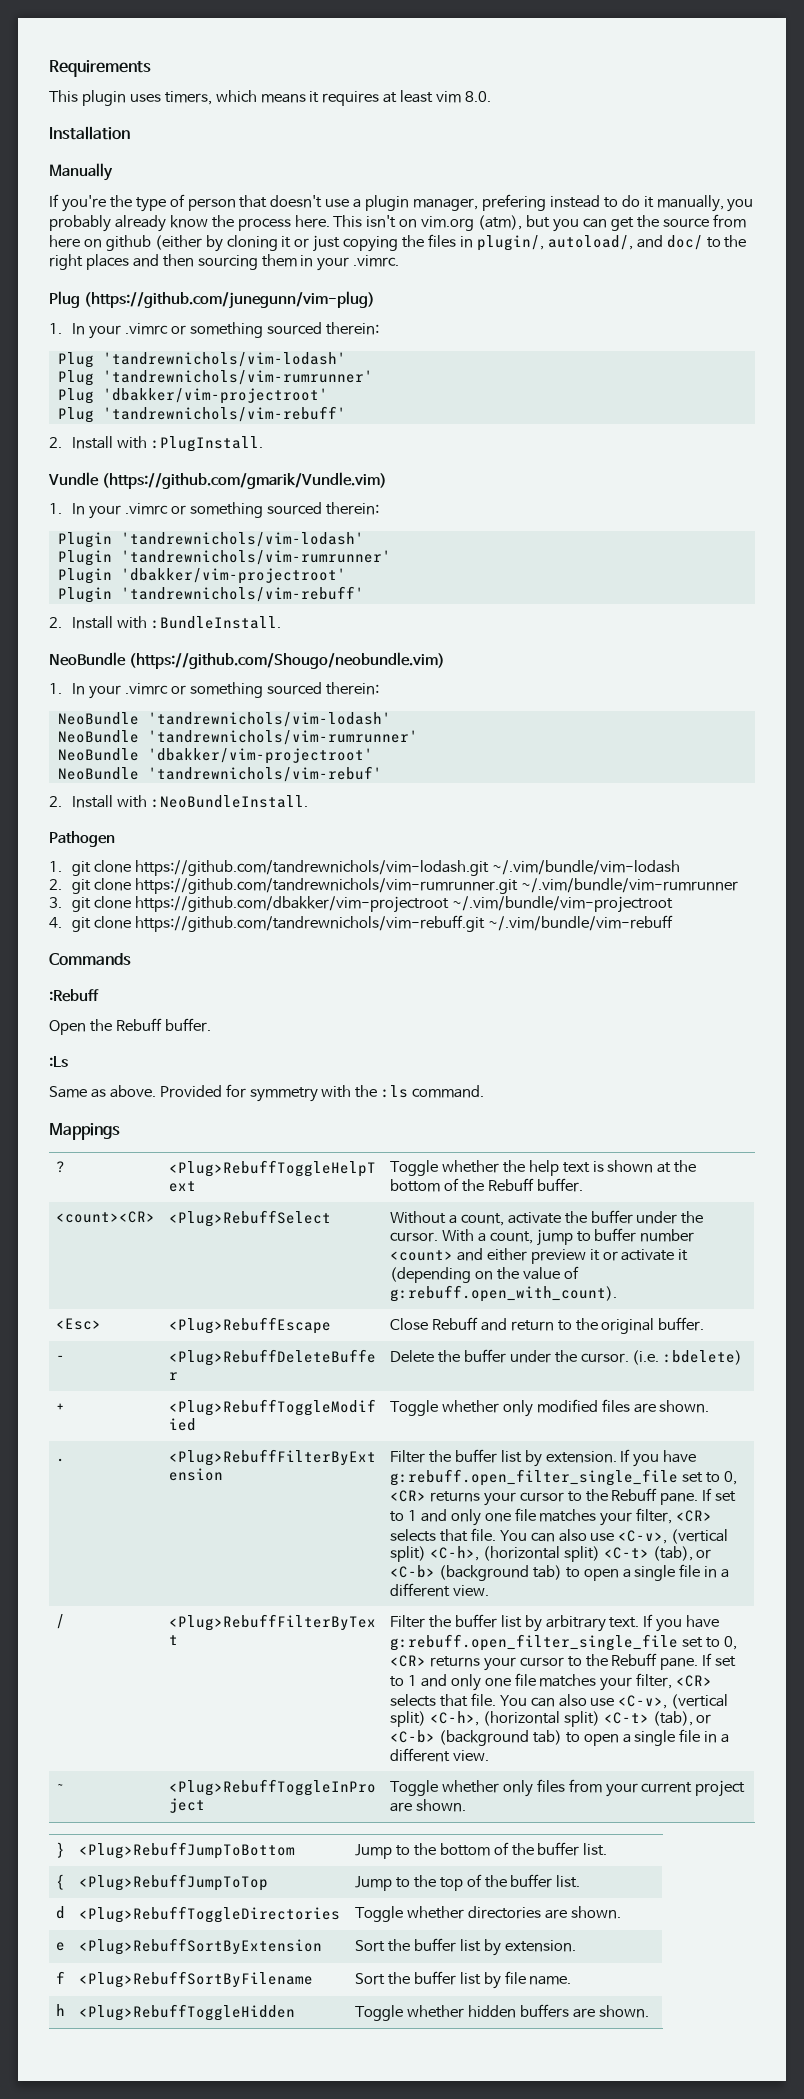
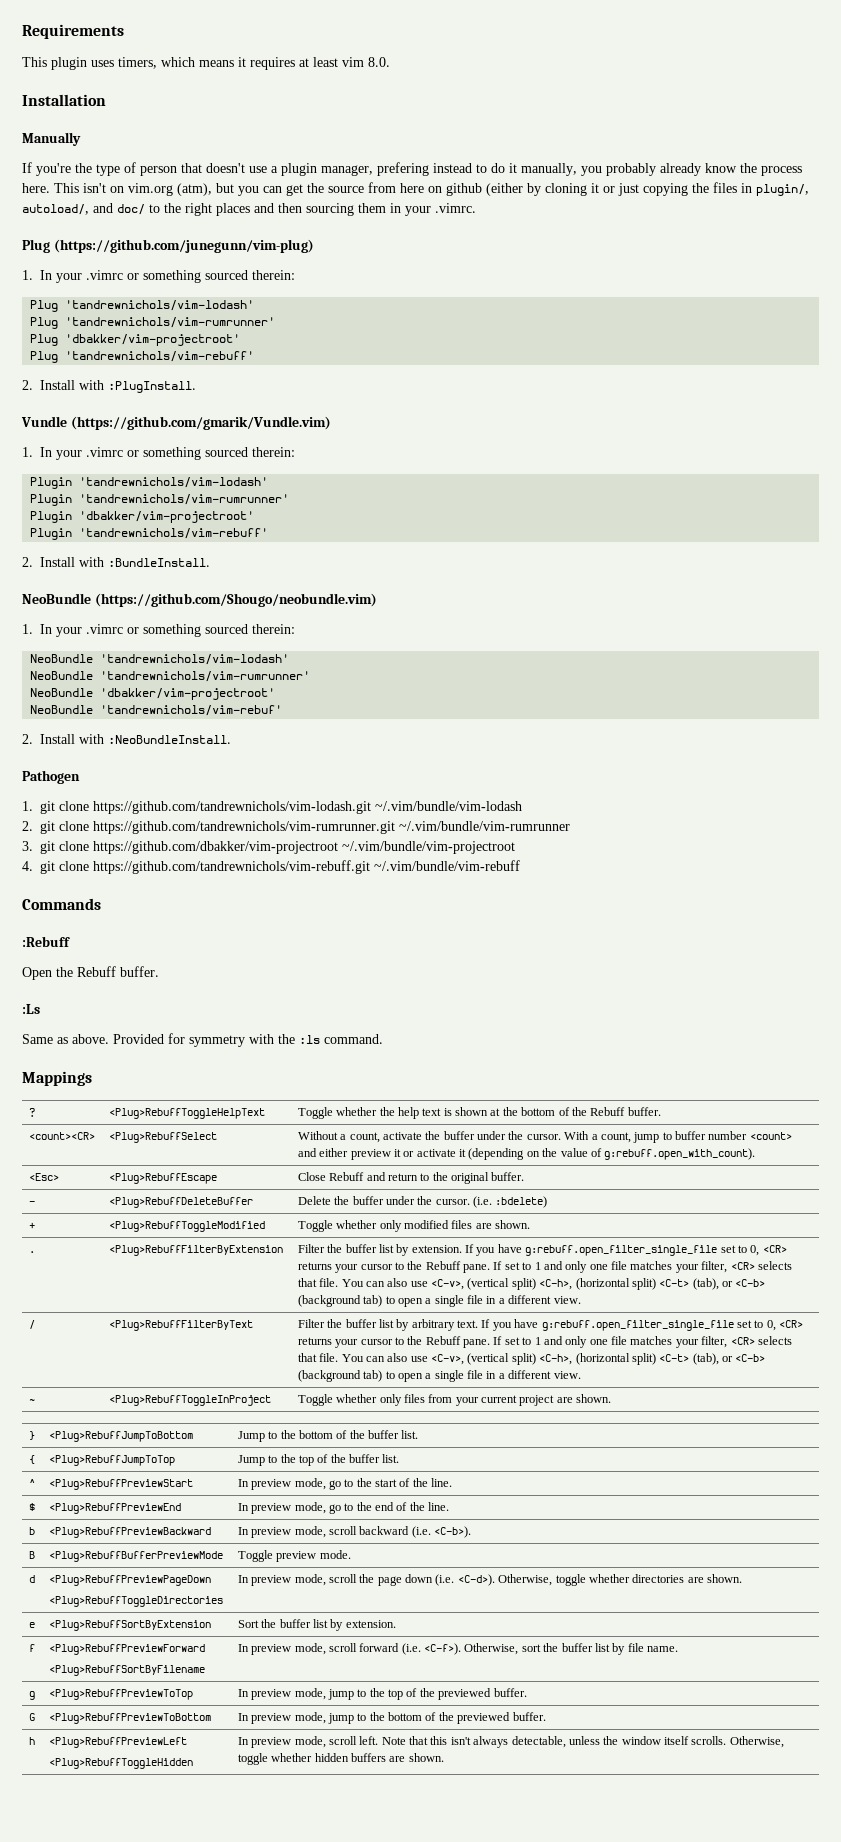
(581, 1881) none -> [28,1479,35,1487] [48,1479,193,1490] [237,1478,453,1490] [28,1503,35,1511] [48,1503,181,1514] [237,1502,450,1514] [28,1527,35,1535] [48,1527,211,1538] [237,1526,472,1538] [28,1551,35,1559] [48,1551,223,1562] [237,1550,351,1562] // ^ | <Plug>RebuffPreviewStart | In preview mode, go to the start of the line. // $ | <Plug>RebuffPreviewEnd | In preview mode, go to the end of the line. // b | <Plug>RebuffPreviewBackward | In preview mode, scroll backward (i.e. <C-b>). // B | <Plug>RebuffBufferPreviewMode | Toggle preview mode.
(65, 1912) none -> [48,1575,211,1586] <Plug>RebuffPreviewPageDown //
[354,1906,403,1922] Toggle -> [237,1574,586,1586] In preview mode, scroll the page down (i.e. <C-d>). Otherwise, toggle
(65, 1977) none -> [48,1644,205,1655] <Plug>RebuffPreviewForward //
[354,1973,385,1985] Sort -> [237,1643,541,1655] In preview mode, scroll forward (i.e. <C-f>). Otherwise, sort
(572, 1980) none -> [28,1691,35,1700] [48,1689,193,1700] [237,1688,527,1700] [28,1713,35,1721] [48,1713,211,1724] [237,1712,546,1724] // g | <Plug>RebuffPreviewToTop | In preview mode, jump to the top of the previewed buffer. // G | <Plug>RebuffPreviewToBottom | In preview mode, jump to the bottom of the previewed buffer.
(65, 2010) none -> [48,1737,187,1748] <Plug>RebuffPreviewLeft //
[354,2005,403,2021] Toggle -> [237,1736,784,1748] [237,1753,268,1765] In preview mode, scroll left. Note that this isn't always detectable, unless the window itself scrolls. Otherwise, toggle

